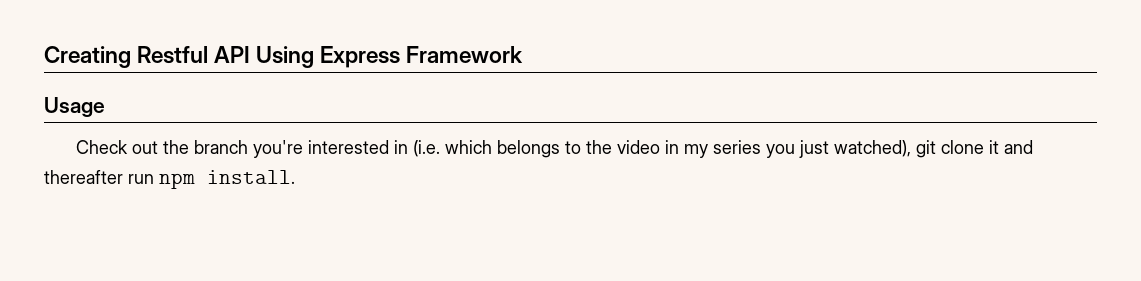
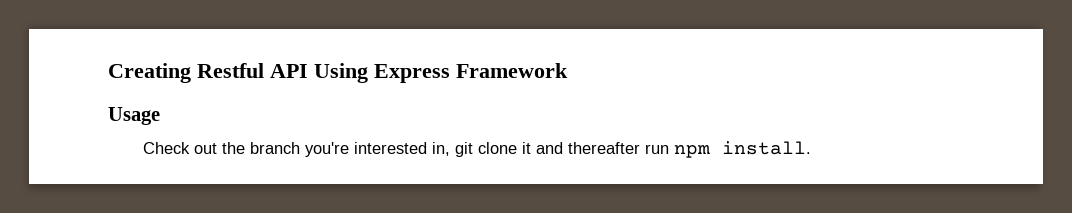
[393,140,911,158] in (i.e. which belongs to the video in my series you just watched), -> [432,142,451,156] in,

